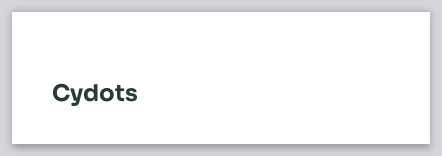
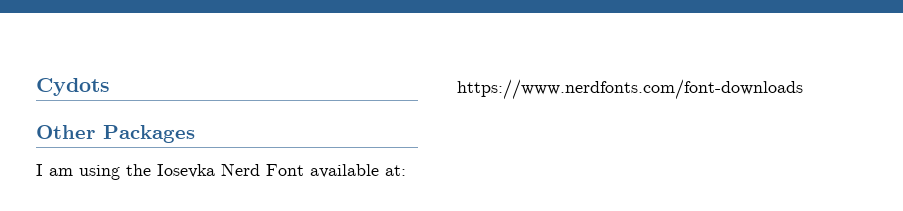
(138, 94) none -> [36,125,195,143] [36,163,406,180] [457,79,803,100] // Other Packages // I am using the Iosevka Nerd Font available at: https://www.nerdfonts.com/font-downloads

